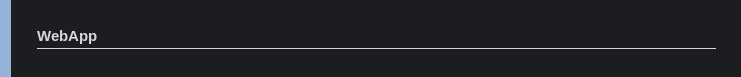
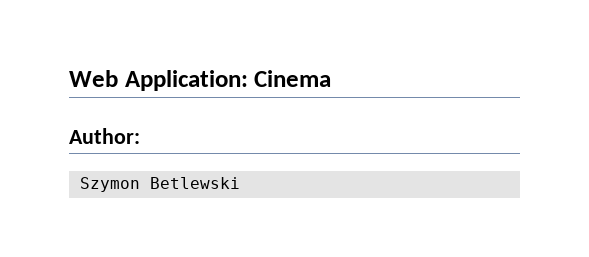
[37,30,97,44] WebApp -> [69,70,332,91] [69,128,140,144] [79,177,240,192] Web Application: Cinema // Author: // Szymon Betlewski

